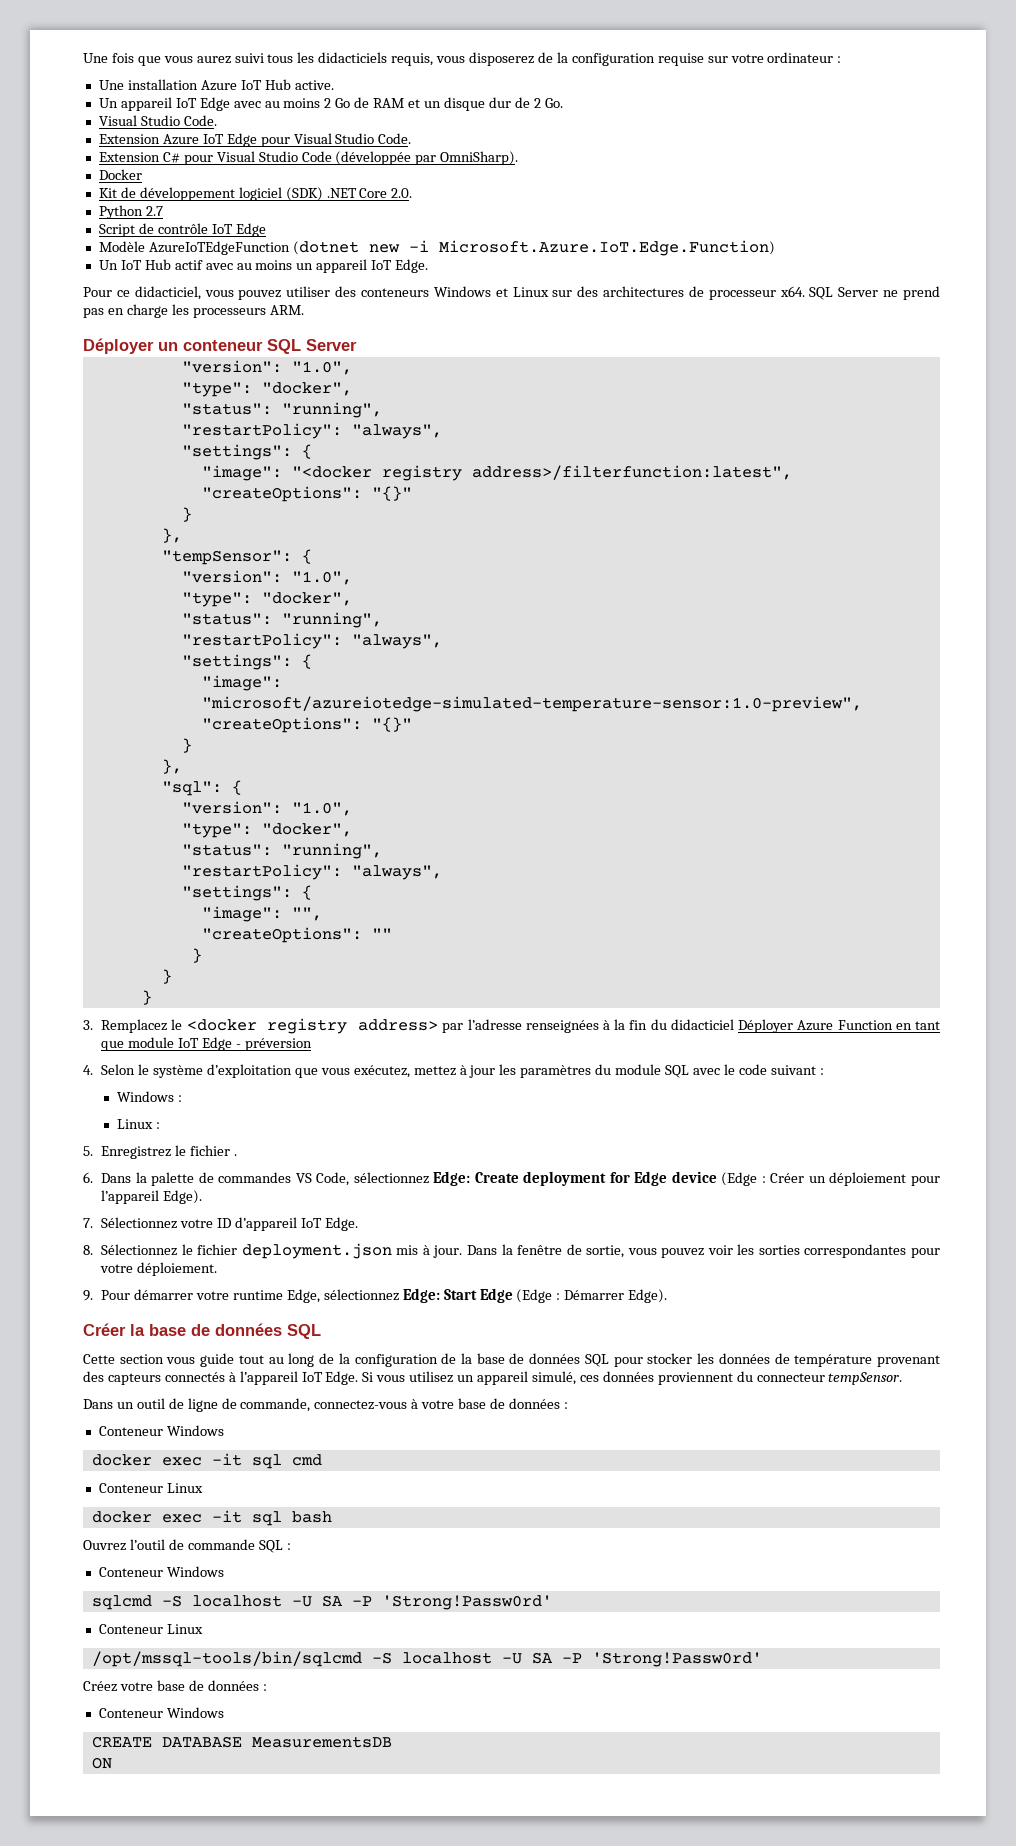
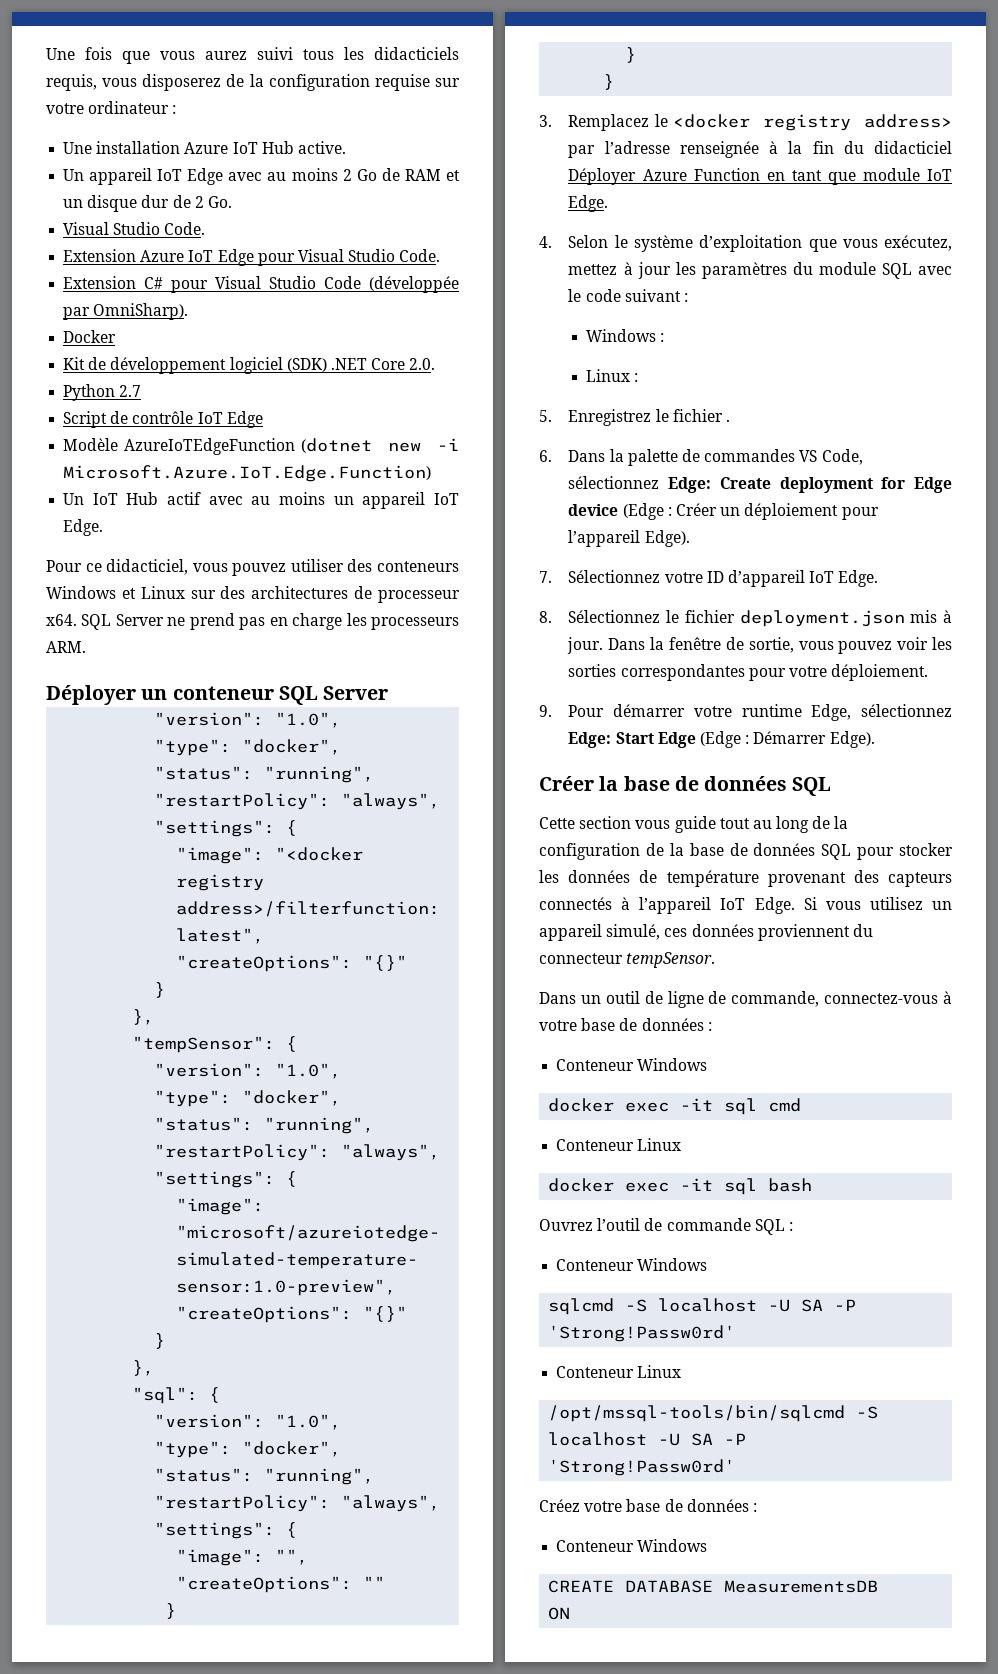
[525,1020,599,1033] renseignées -> [679,141,759,158] renseignée
[201,1037,312,1051] Edge - préversion -> [568,195,609,212] Edge.

